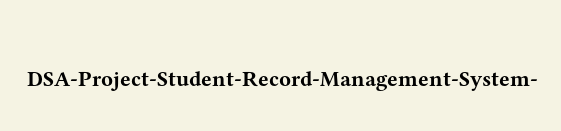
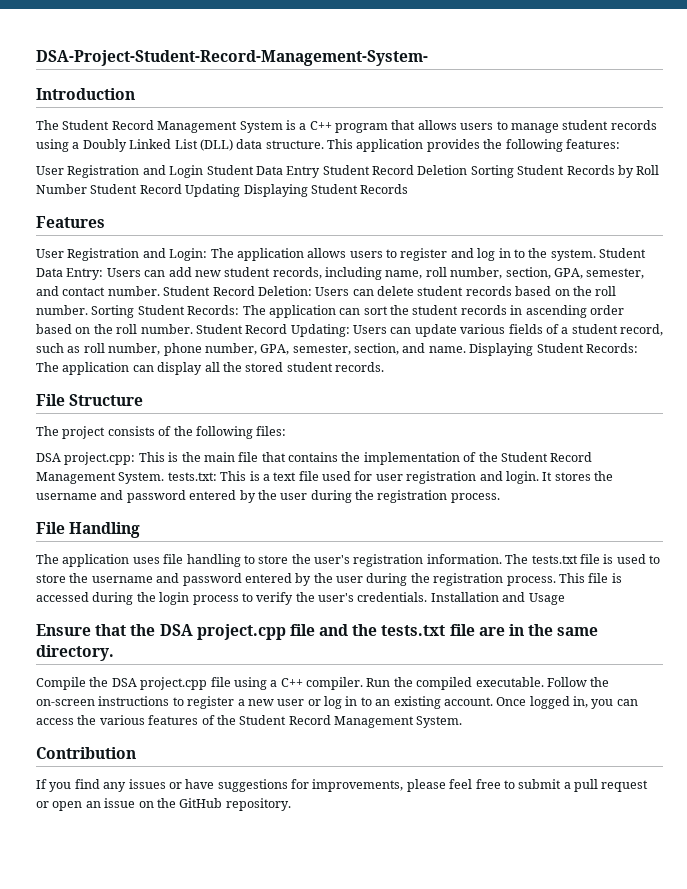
(538, 81) none -> [36,88,135,100] [36,120,657,133] [36,139,620,152] [36,165,660,178] [36,184,409,197] [36,216,105,228] [36,248,646,261] [36,267,645,280] [36,286,617,296] [36,305,624,318] [36,324,663,337] [36,343,638,356] [36,362,384,375] [36,394,144,406] [36,426,287,439] [36,452,593,465] [36,471,613,484] [36,490,500,503] [36,522,141,538] [36,554,660,567] [36,573,622,586] [36,592,565,605] [36,624,599,640] [36,645,114,661] [36,677,610,690] [36,696,638,709] [36,715,463,728] [36,747,136,759] [36,779,649,792] [36,798,291,811] // Introduction // The Student Record Management System is a C++ program that allows users to manage student records using a Doubly Linked List (DLL) data structure. This application provides the following features: // User Registration and Login Student Data Entry Student Record Deletion Sorting Student Records by Roll Number Student Record Updating Displaying Student Records // Features // User Registration and Login: The application allows users to register and log in to the system. Student Data Entry: Users can add new student records, including name, roll number, section, GPA, semester, and contact number. Student Record Deletion: Users can delete student records based on the roll number. Sorting Student Records: The application can sort the student records in ascending order based on the roll number. Student Record Updating: Users can update various fields of a student record, such as roll number, phone number, GPA, semester, section, and name. Displaying Student Records: The application can display all the stored student records. // File Structure // The project consists of the following files: // DSA project.cpp: This is the main file that contains the implementation of the Student Record Management System. tests.txt: This is a text file used for user registration and login. It stores the username and password entered by the user during the registration process. // File Handling // The application uses file handling to store the user's registration information. The tests.txt file is used to store the username and password entered by the user during the registration process. This file is accessed during the login process to verify the user's credentials. Installation and Usage // Ensure that the DSA project.cpp file and the tests.txt file are in the same directory. // Compile the DSA project.cpp file using a C++ compiler. Run the compiled executable. Follow the on-screen instructions to register a new user or log in to an existing account. Once logged in, you can access the various features of the Student Record Management System. // Contribution // If you find any issues or have suggestions for improvements, please feel free to submit a pull request or open an issue on the GitHub repository.

